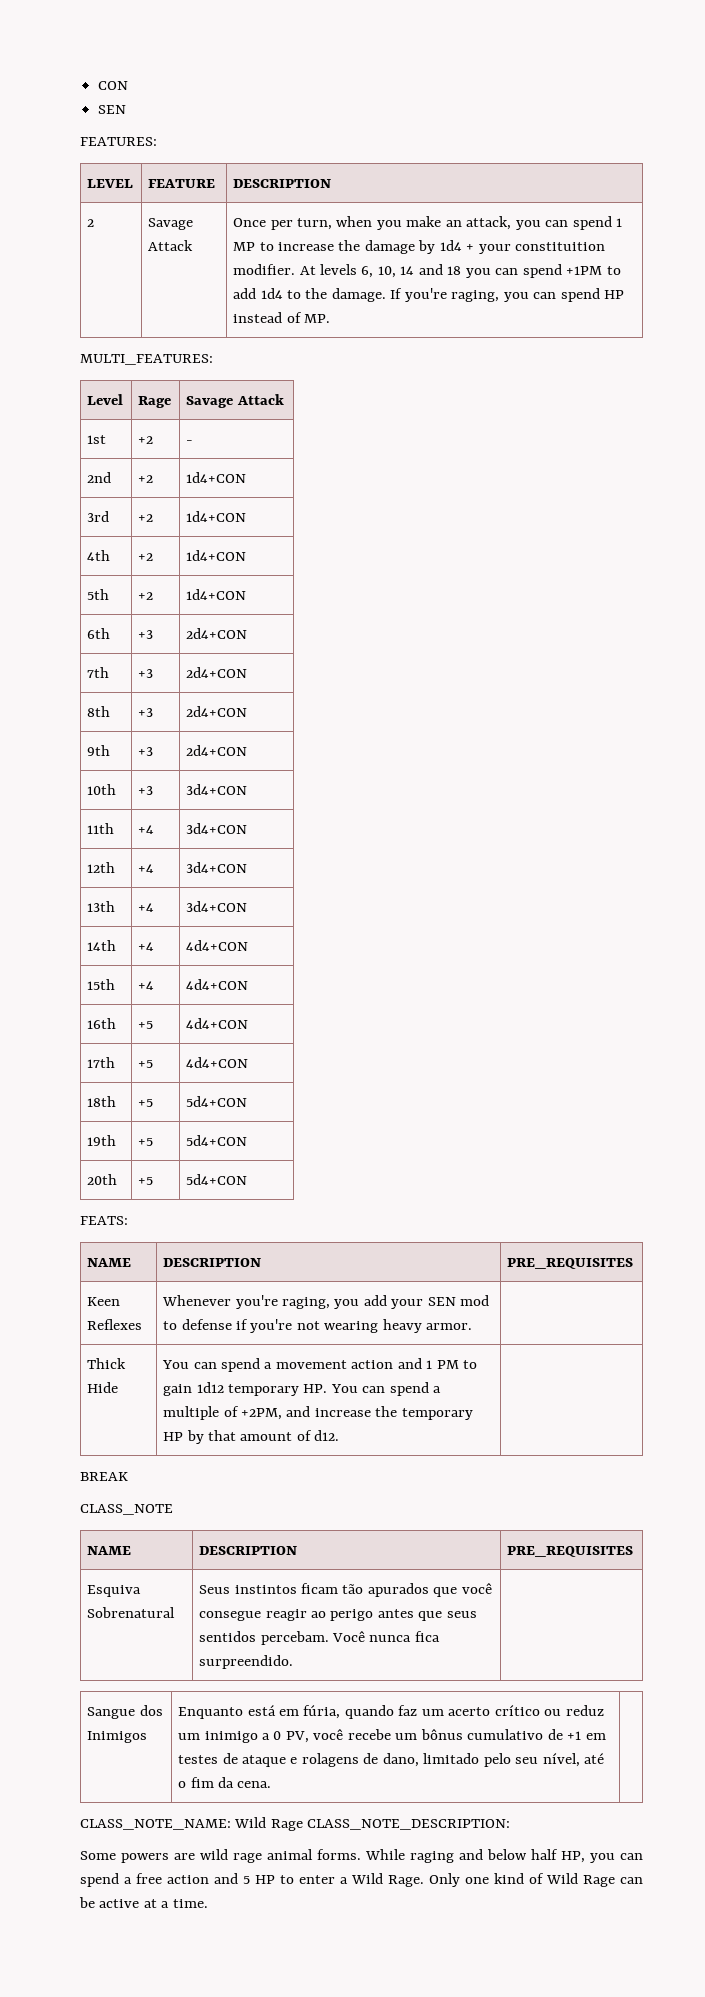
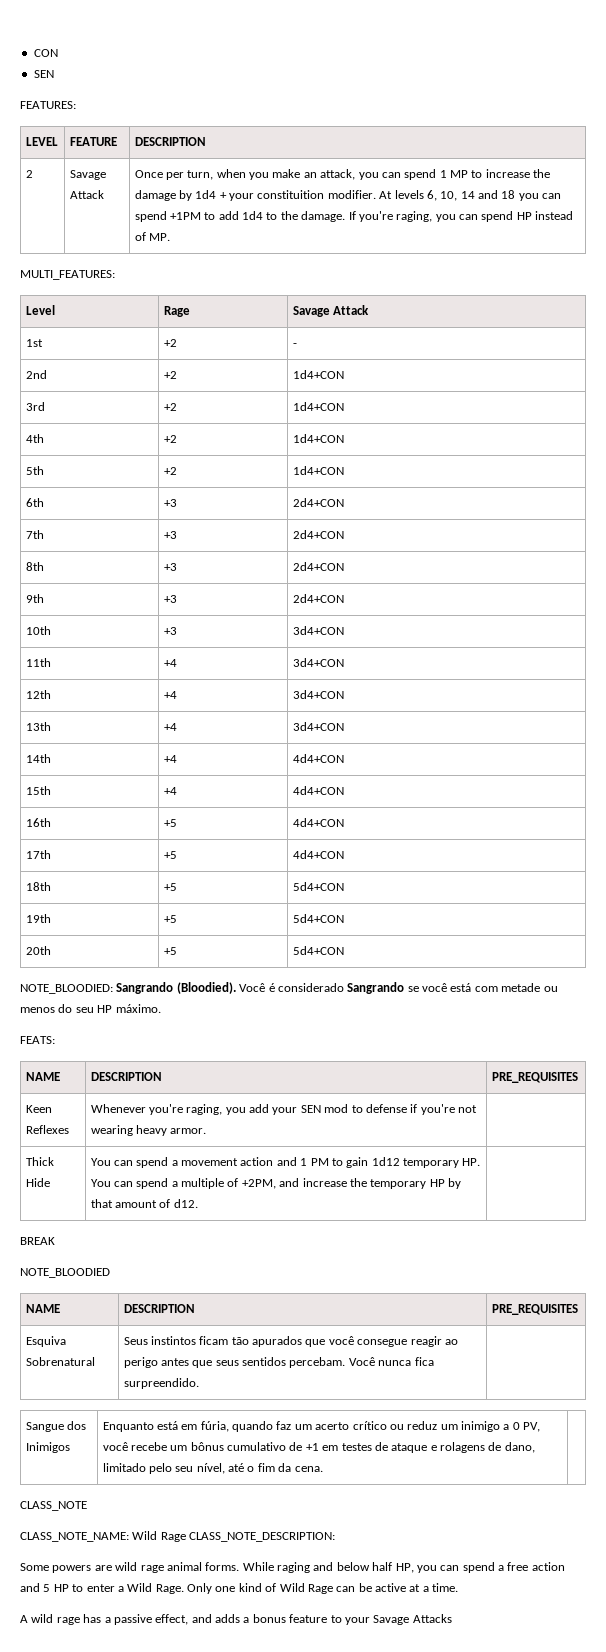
(248, 1179) none -> [20,982,558,994] [20,1004,161,1013] // NOTE_BLOODIED: Sangrando (Bloodied). Você é considerado Sangrando se você está com metade ou menos do seu HP máximo.
[80,1504,173,1515] CLASS_NOTE -> [20,1268,110,1278] NOTE_BLOODIED
(272, 1784) none -> [20,1501,87,1511] // CLASS_NOTE
(208, 1903) none -> [20,1614,452,1625] // A wild rage has a passive effect, and adds a bonus feature to your Savage Attacks

